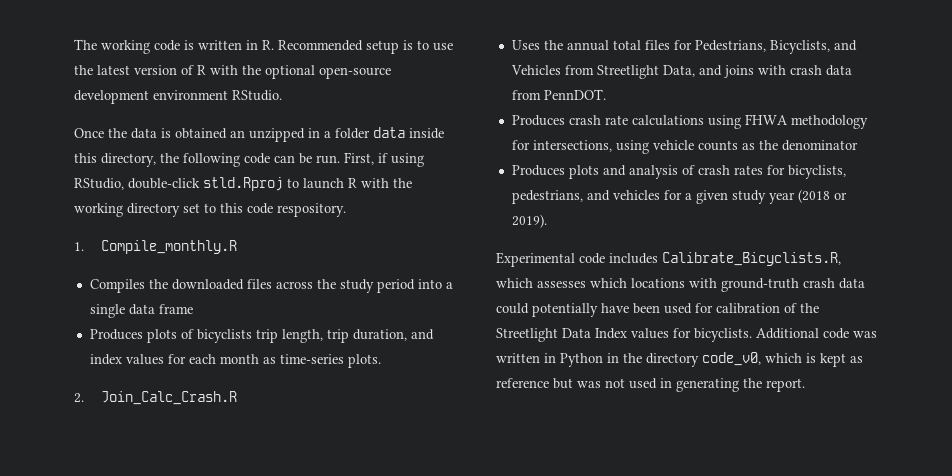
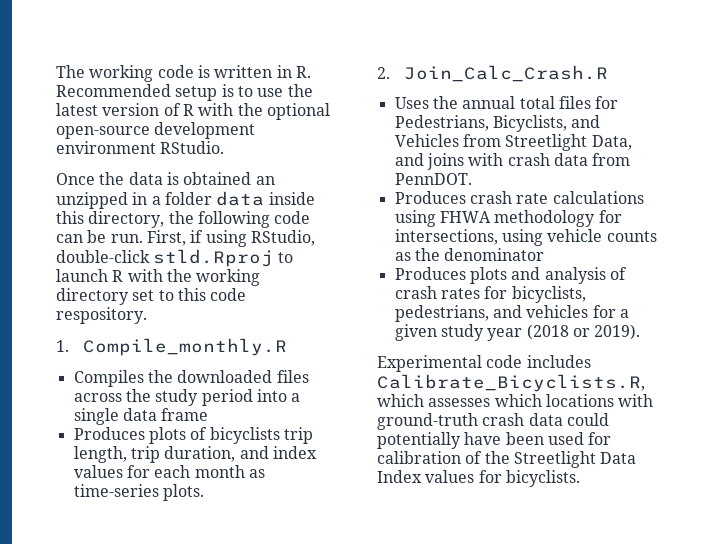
[756,328,877,339] [496,352,863,367] [496,378,805,392] Additional code was written in Python in the directory code_v0, which is kept as reference but was not used in generating the report. -> (580, 478) none

